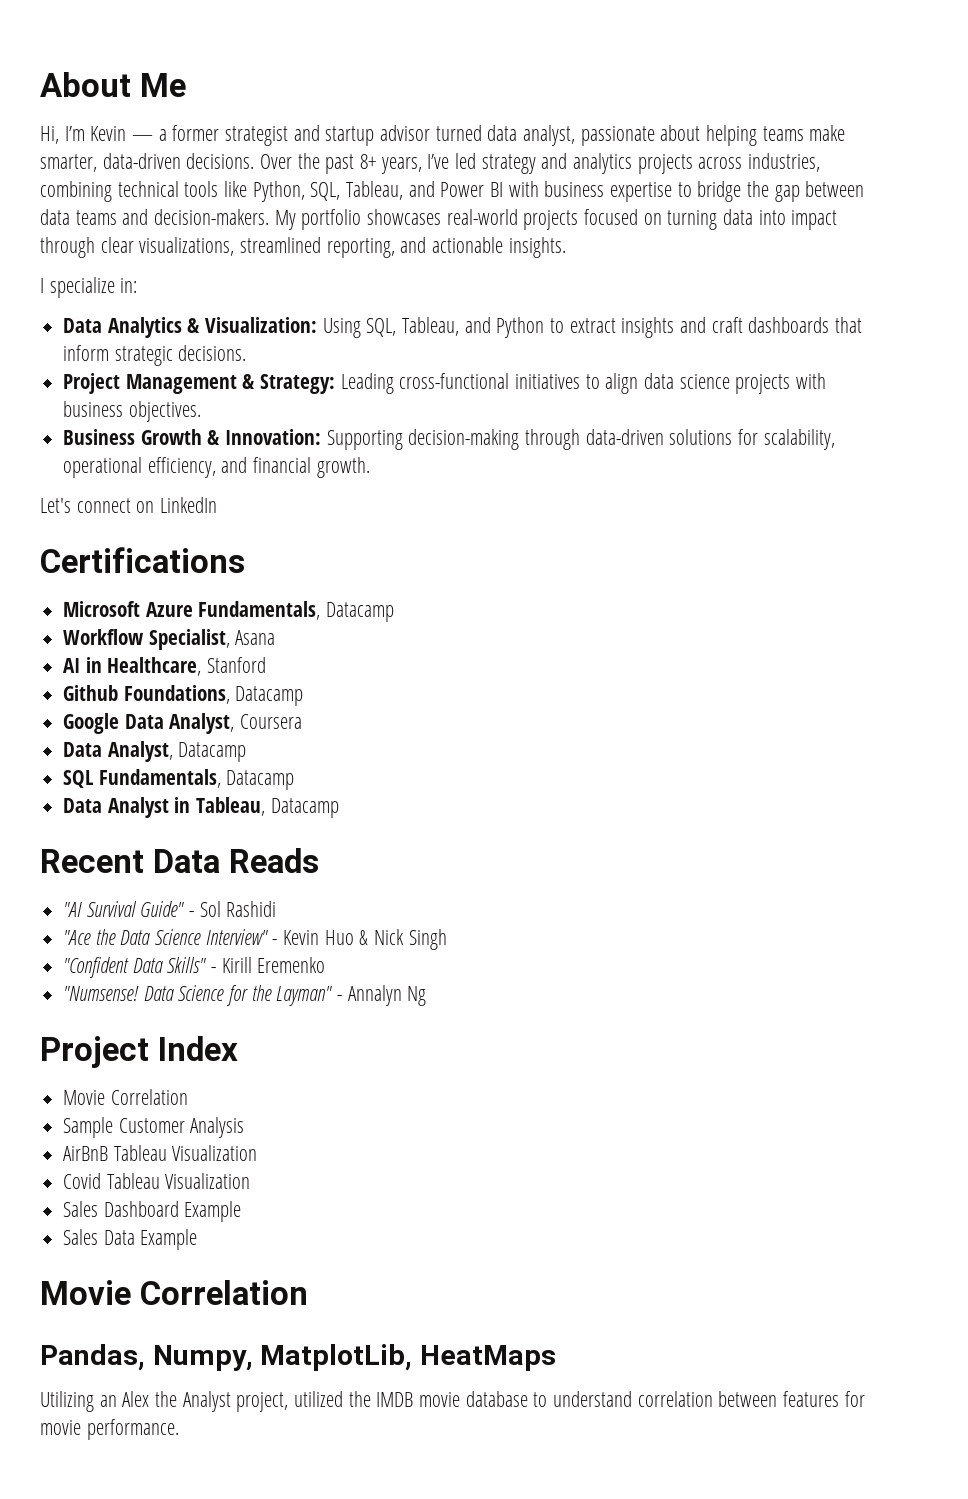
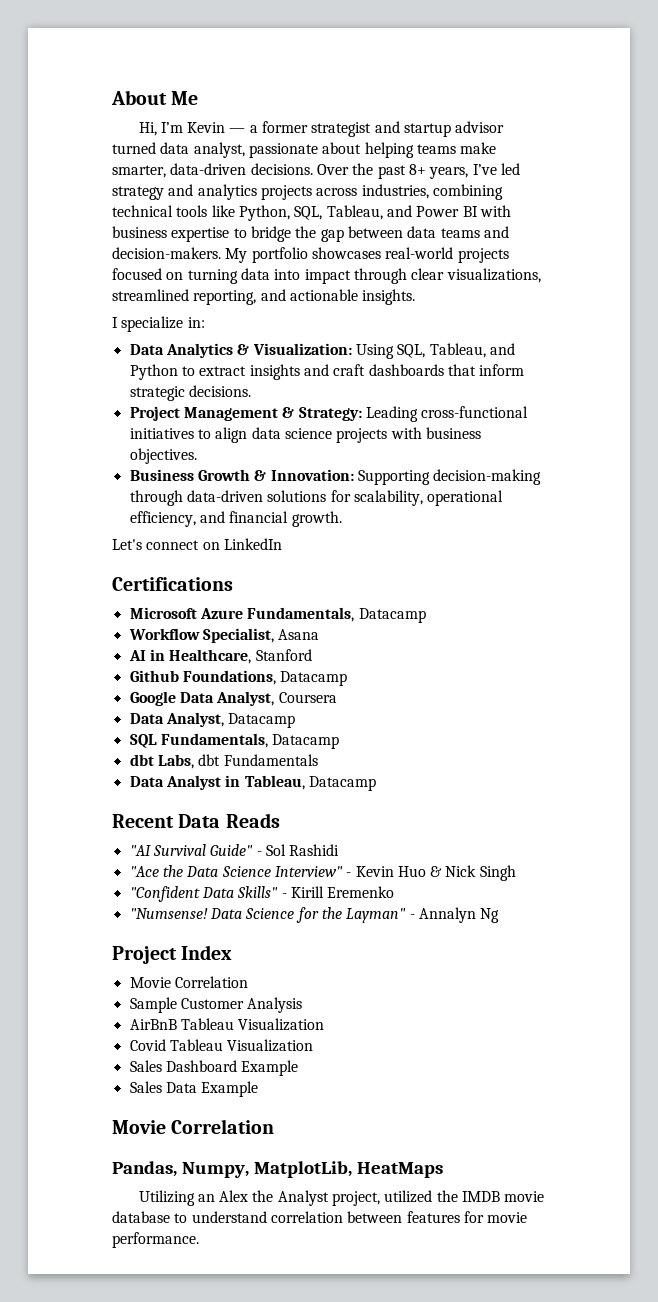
(295, 780) none -> [129,754,318,769] // dbt Labs, dbt Fundamentals

